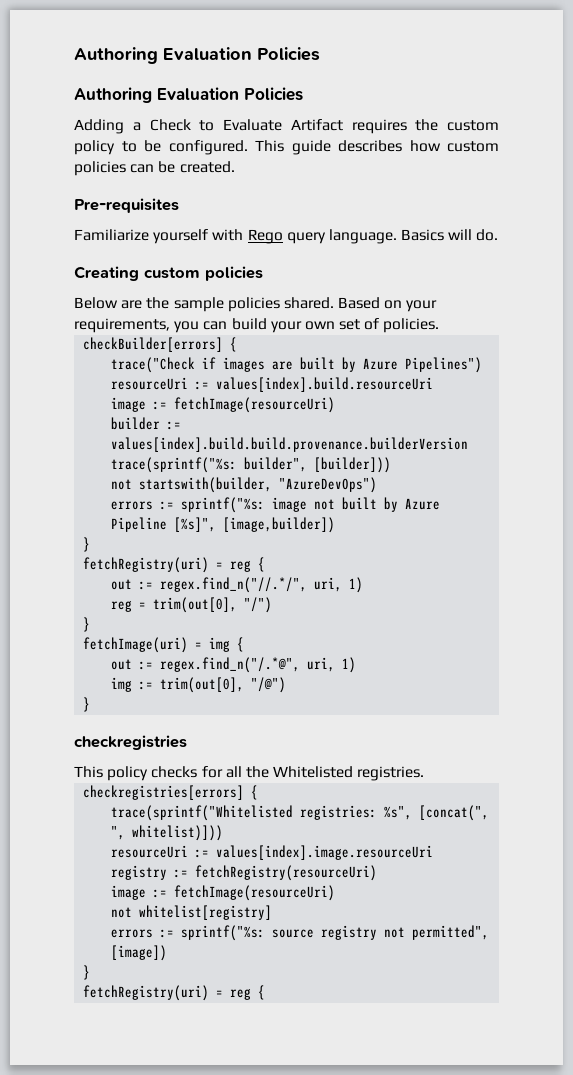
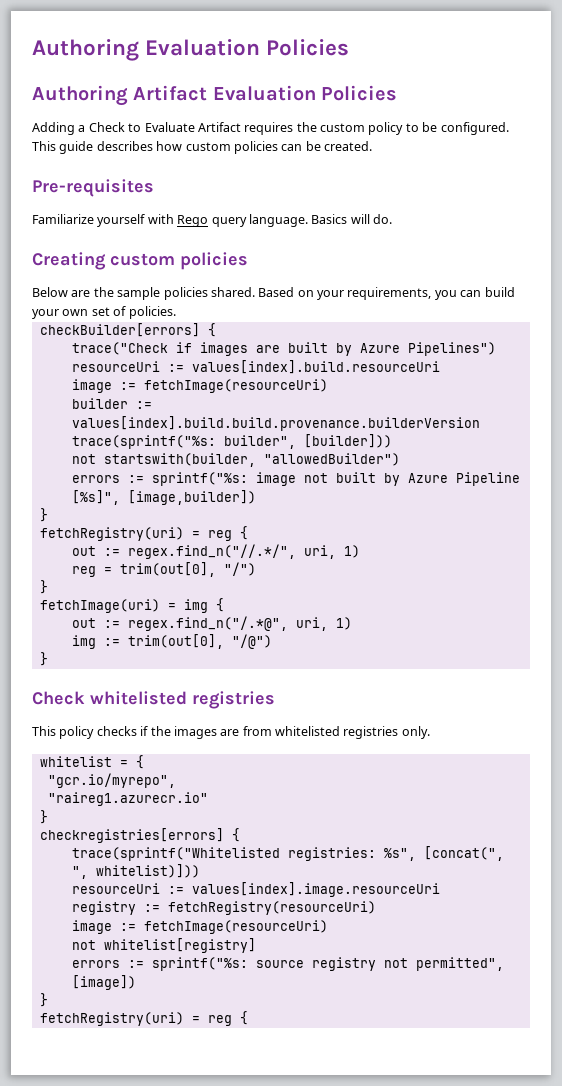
(152, 95) none -> [133,85,208,101] Artifact
[279,477,378,493] "AzureDevOps") -> [263,453,400,466] "allowedBuilder")
[74,735,187,750] checkregistries -> [32,691,275,709] Check whitelisted registries
[201,766,425,781] for all the Whitelisted registries. -> [140,726,430,739] [39,755,144,769] [47,773,176,788] [47,792,208,806] [39,810,48,824] if the images are from whitelisted registries only. // whitelist = { // "gcr.io/myrepo", // "raireg1.azurecr.io" // }

